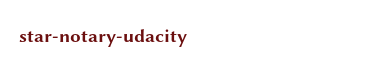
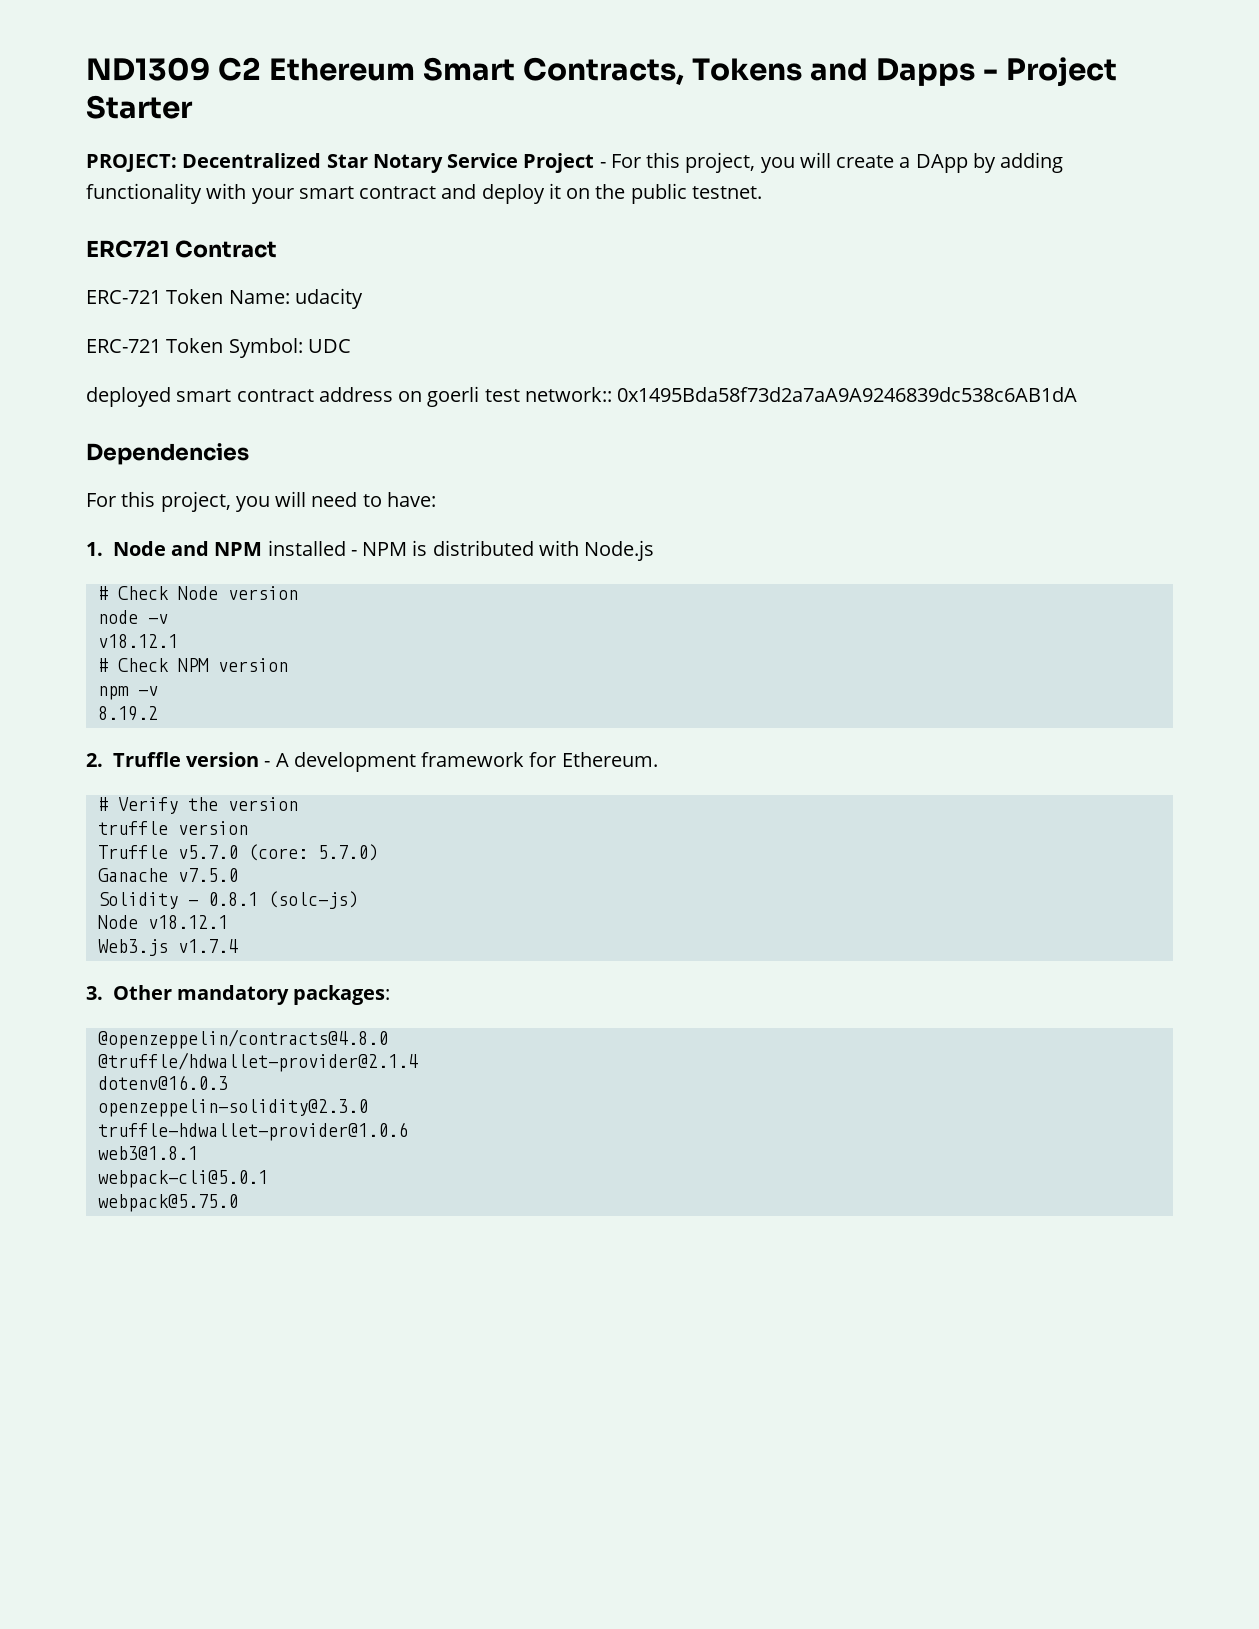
[19,29,187,47] star-notary-udacity -> [86,57,1117,87] [86,95,193,119] [86,152,1064,173] [86,183,762,204] [86,240,277,258] [86,288,363,309] [86,338,351,358] [86,386,1078,407] [86,443,249,465] [86,491,436,512] [86,540,655,561] [97,586,298,600] [97,610,168,624] [97,634,178,648] [97,658,288,672] [97,686,158,700] [97,706,158,721] [86,752,658,772] [97,797,298,814] [97,821,248,835] [97,844,378,861] [97,868,238,882] [97,891,358,909] [97,915,228,929] [97,939,238,956] [86,985,391,1005] [97,1029,388,1049] [97,1052,418,1072] [97,1075,228,1090] [97,1099,368,1117] [97,1122,408,1141] [97,1146,198,1160] [97,1170,268,1188] [97,1194,238,1212] ND1309 C2 Ethereum Smart Contracts, Tokens and Dapps - Project Starter // PROJECT: Decentralized Star Notary Service Project - For this project, you will create a DApp by adding functionality with your smart contract and deploy it on the public testnet. // ERC721 Contract // ERC-721 Token Name: udacity // ERC-721 Token Symbol: UDC // deployed smart contract address on goerli test network:: 0x1495Bda58f73d2a7aA9A9246839dc538c6AB1dA // Dependencies // For this project, you will need to have: // 1. Node and NPM installed - NPM is distributed with Node.js // # Check Node version // node -v // v18.12.1 // # Check NPM version // npm -v // 8.19.2 // 2. Truffle version - A development framework for Ethereum. // # Verify the version // truffle version // Truffle v5.7.0 (core: 5.7.0) // Ganache v7.5.0 // Solidity - 0.8.1 (solc-js) // Node v18.12.1 // Web3.js v1.7.4 // 3. Other mandatory packages: // @openzeppelin/contracts@4.8.0 // @truffle/hdwallet-provider@2.1.4 // dotenv@16.0.3 // openzeppelin-solidity@2.3.0 // truffle-hdwallet-provider@1.0.6 // web3@1.8.1 // webpack-cli@5.0.1 // webpack@5.75.0

